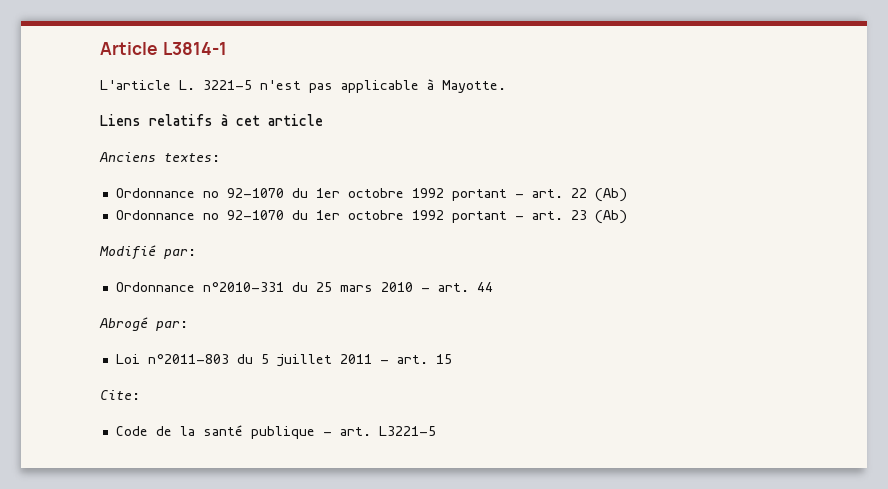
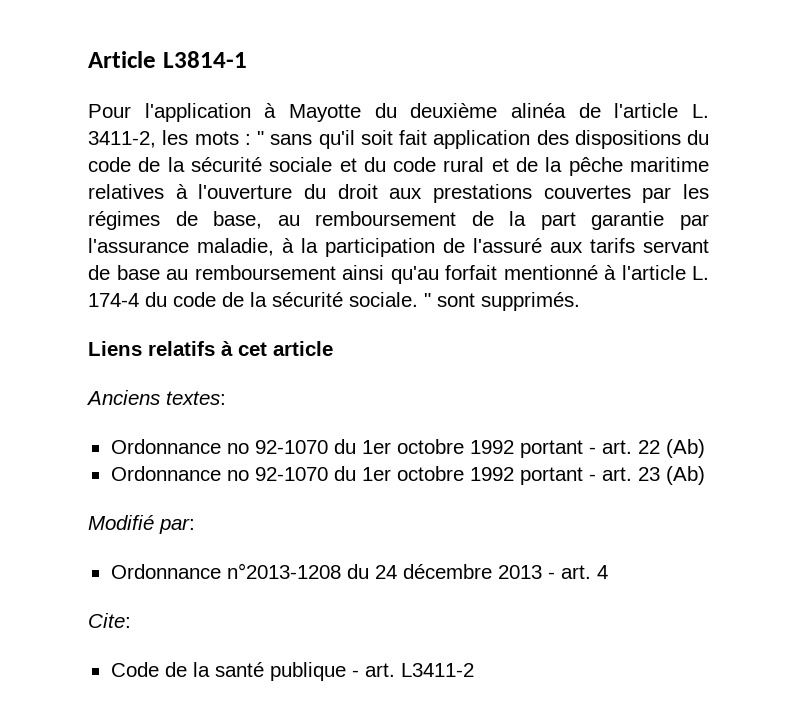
[100,79,506,93] L'article L. 3221-5 n'est pas applicable à Mayotte. -> [88,103,709,122] [88,130,709,149] [88,157,710,176] [88,184,709,203] [88,211,709,230] [88,238,709,257] [88,265,709,284] [88,292,580,311] Pour l'application à Mayotte du deuxième alinéa de l'article L. 3411-2, les mots : " sans qu'il soit fait application des dispositions du code de la sécurité sociale et du code rural et de la pêche maritime relatives à l'ouverture du droit aux prestations couvertes par les régimes de base, au remboursement de la part garantie par l'assurance maladie, à la participation de l'assuré aux tarifs servant de base au remboursement ainsi qu'au forfait mentionné à l'article L. 174-4 du code de la sécurité sociale. " sont supprimés.
[202,282,493,292] [99,317,188,331] [115,354,452,367] n°2010-331 du 25 mars 2010 - art. 44 // Abrogé par: // Loi n°2011-803 du 5 juillet 2011 - art. 15 -> [226,563,608,579] n°2013-1208 du 24 décembre 2013 - art. 4
[378,426,436,436] L3221-5 -> [400,663,474,677] L3411-2

